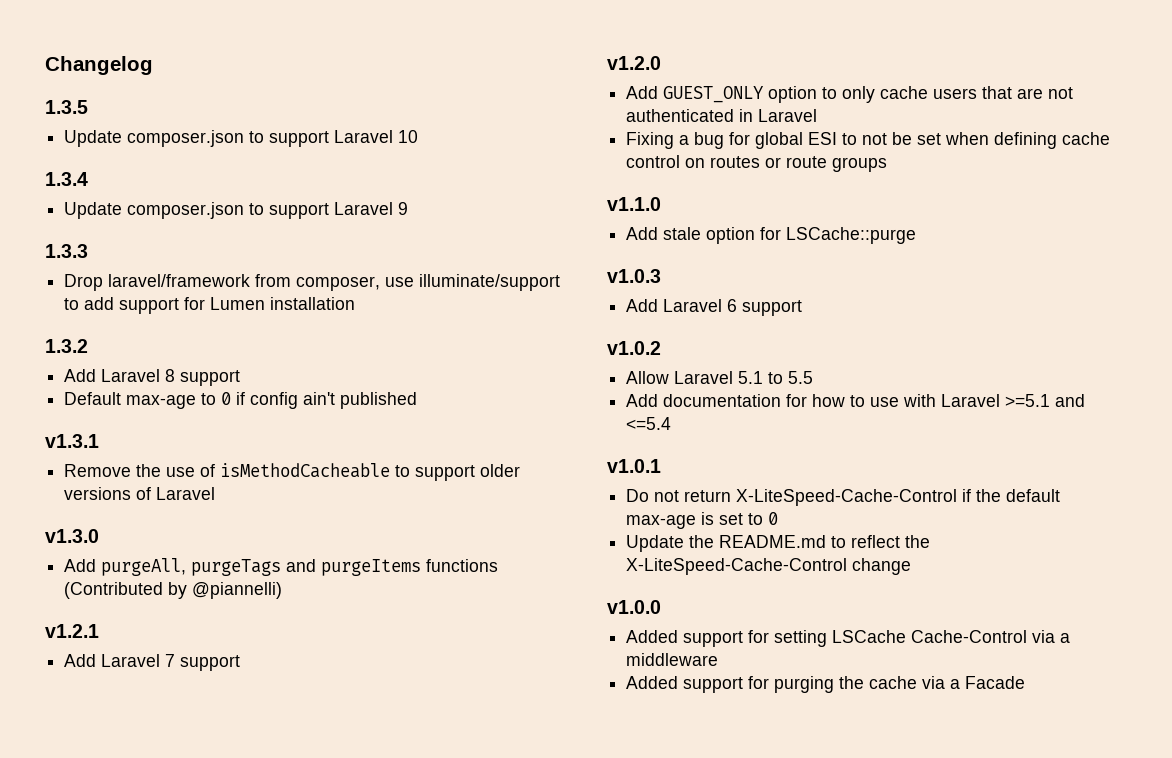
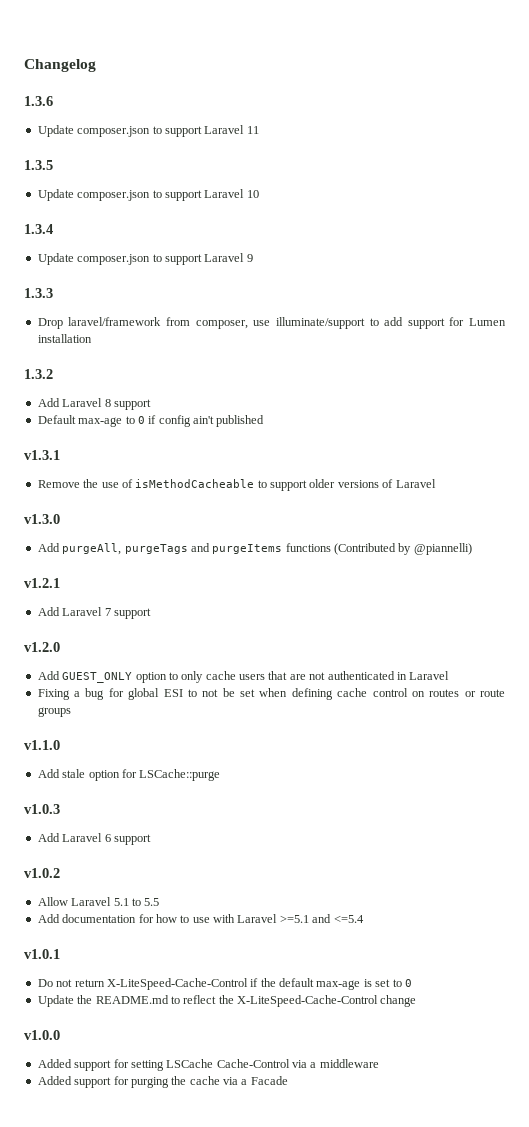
(153, 65) none -> [24,96,53,106] [37,125,259,137] // 1.3.6 // Update composer.json to support Laravel 11

